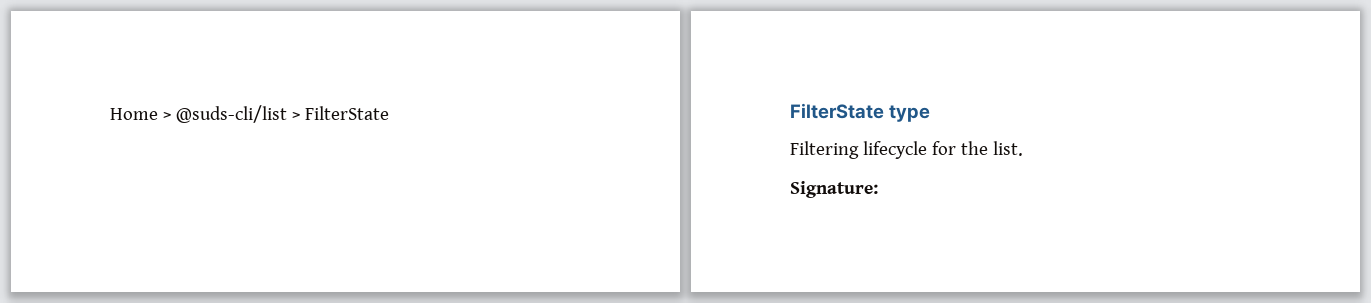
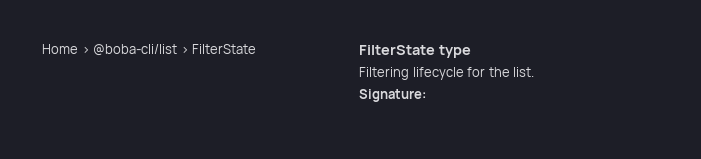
[175,105,287,123] @suds-cli/list -> [93,44,178,56] @boba-cli/list

